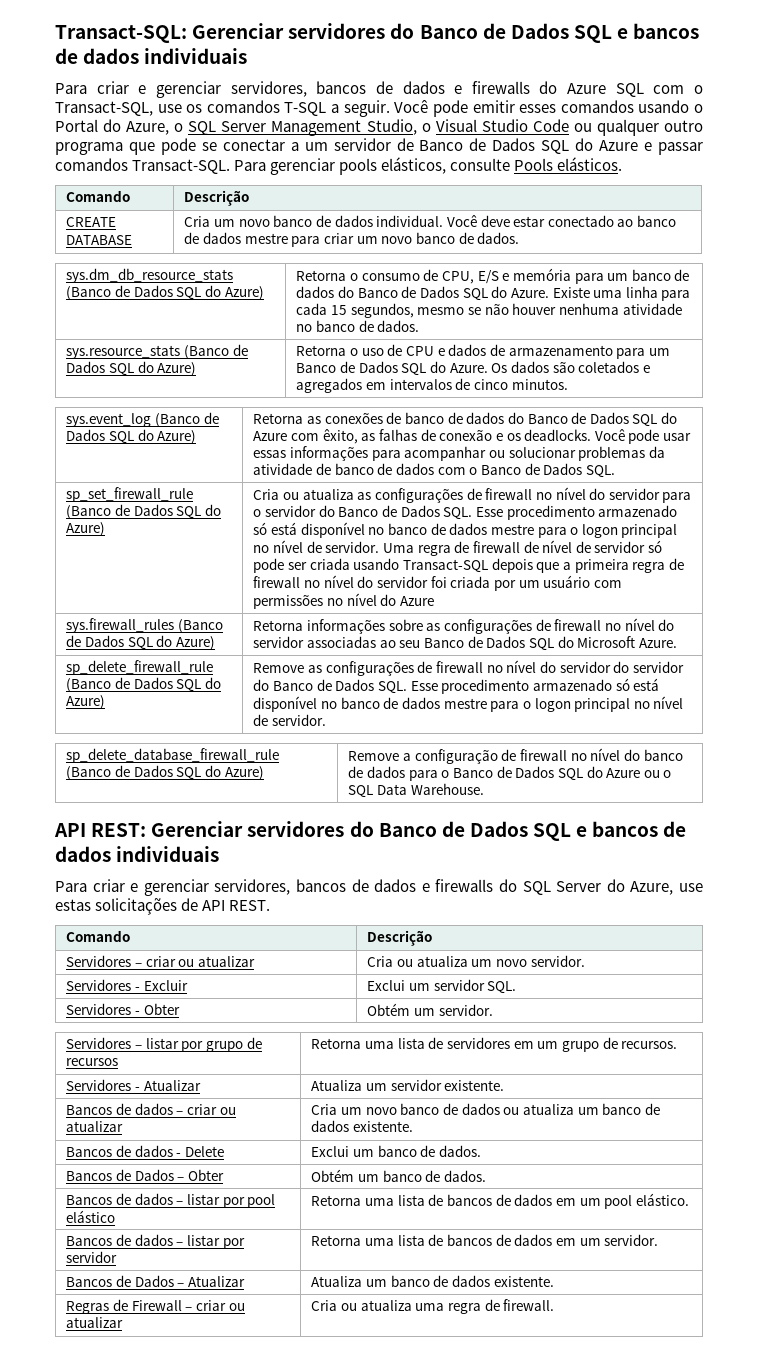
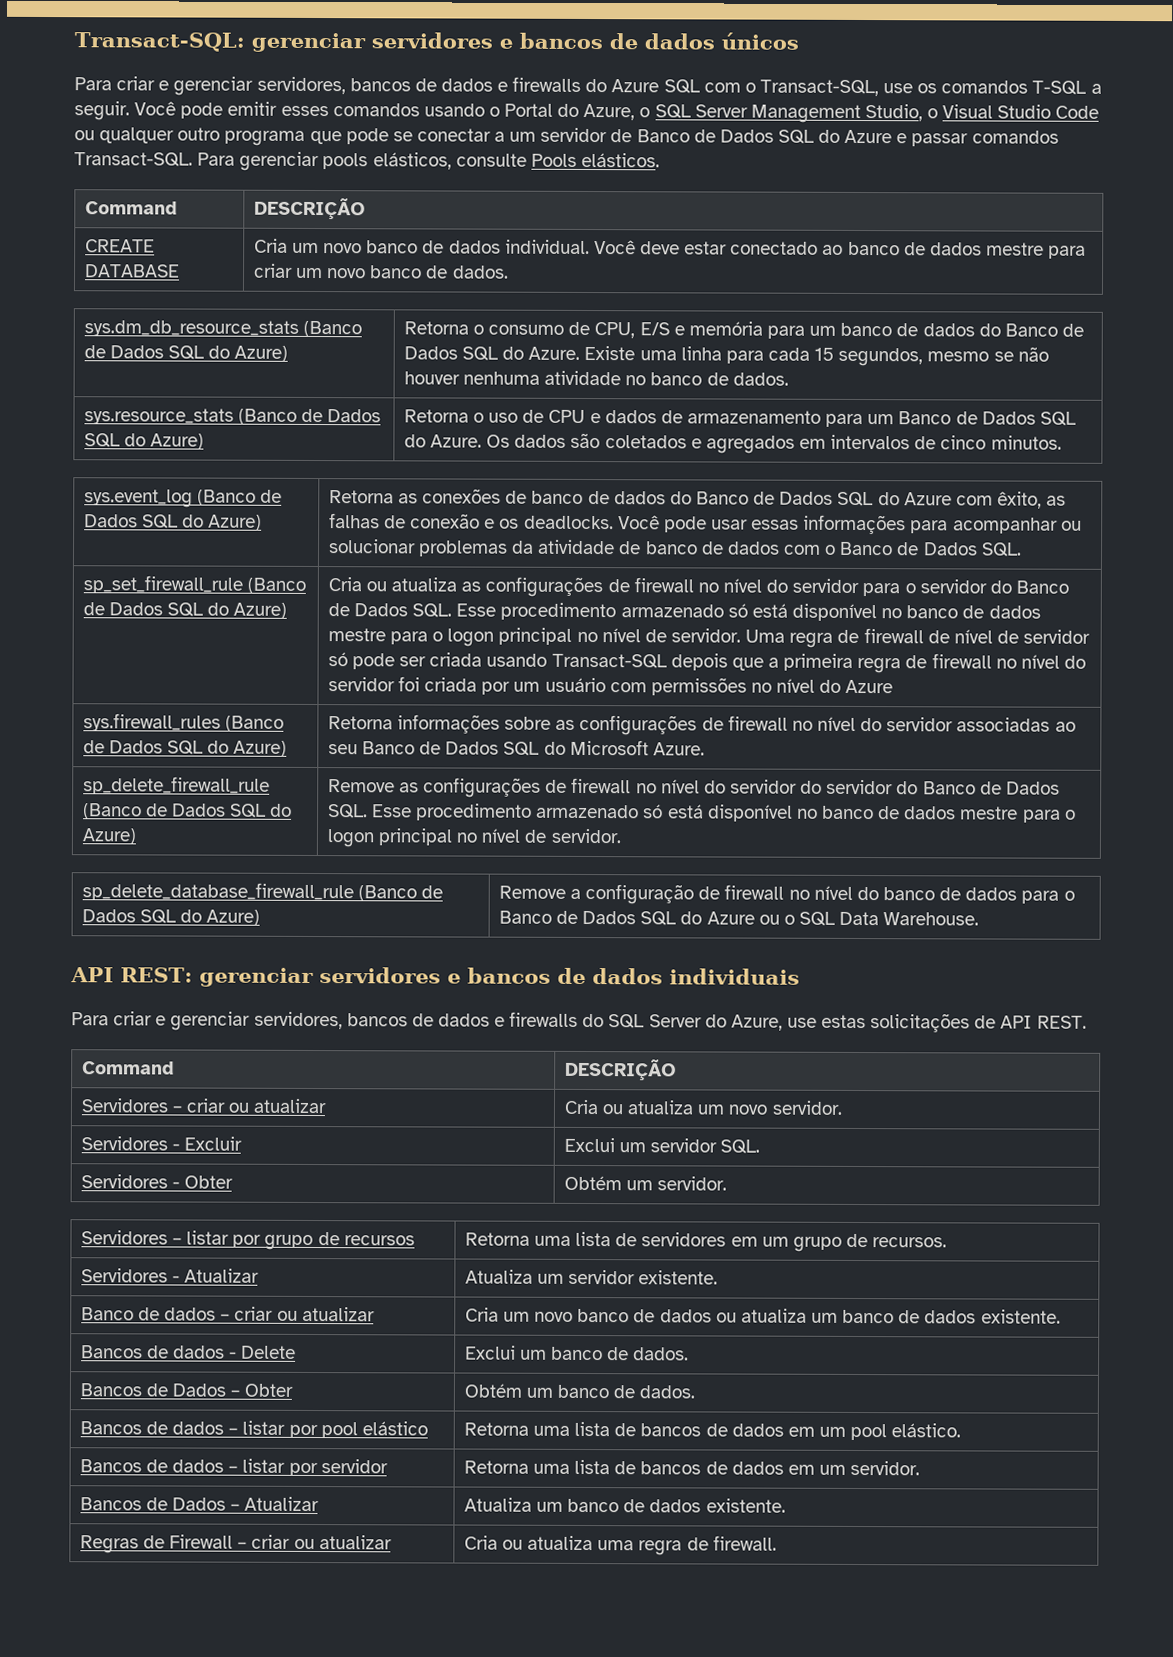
[192,23,700,43] [55,48,248,64] Gerenciar servidores do Banco de Dados SQL e bancos de dados individuais -> [250,32,799,53] gerenciar servidores e bancos de dados únicos
[66,190,131,202] [184,190,250,206] Comando | Descrição -> [84,201,177,215] [253,197,366,220] Command | DESCRIÇÃO
[151,821,572,841] Gerenciar servidores do Banco de Dados SQL -> [198,967,441,988] gerenciar servidores
[66,930,131,942] [367,930,433,946] Comando | Descrição -> [81,1061,174,1075] [564,1058,677,1081] Command | DESCRIÇÃO
[66,1105,113,1115] Bancos -> [80,1307,134,1321] Banco

